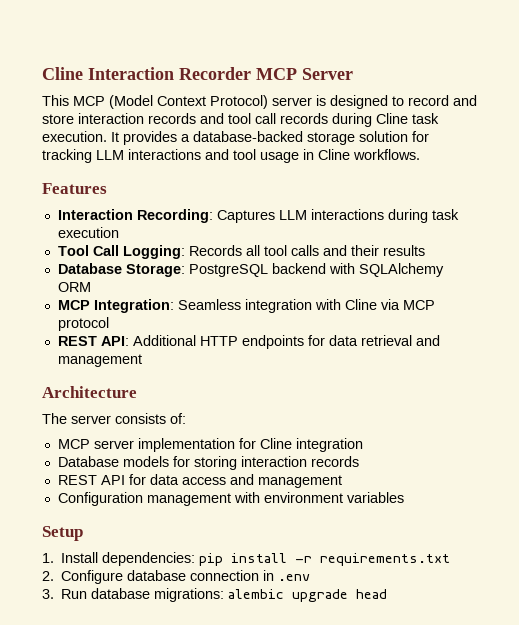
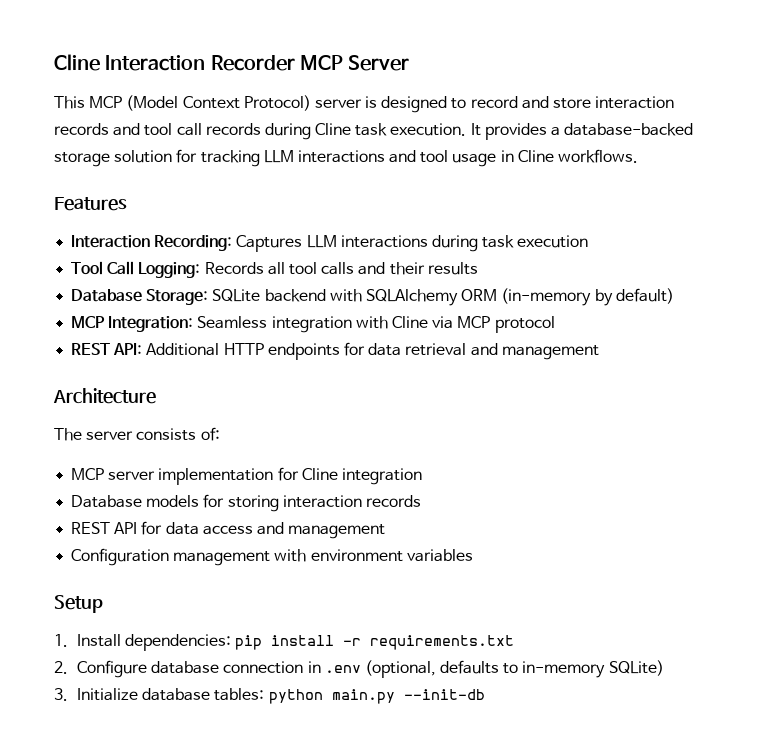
[188,264,268,277] PostgreSQL -> [212,289,261,302] SQLite
(91, 287) none -> [501,288,674,306] (in-memory by default)
[42,588,388,602] // 3. Run database migrations: alembic upgrade head -> [364,660,664,678] [54,688,485,704] (optional, defaults to in-memory SQLite) // 3. Initialize database tables: python main.py --init-db

